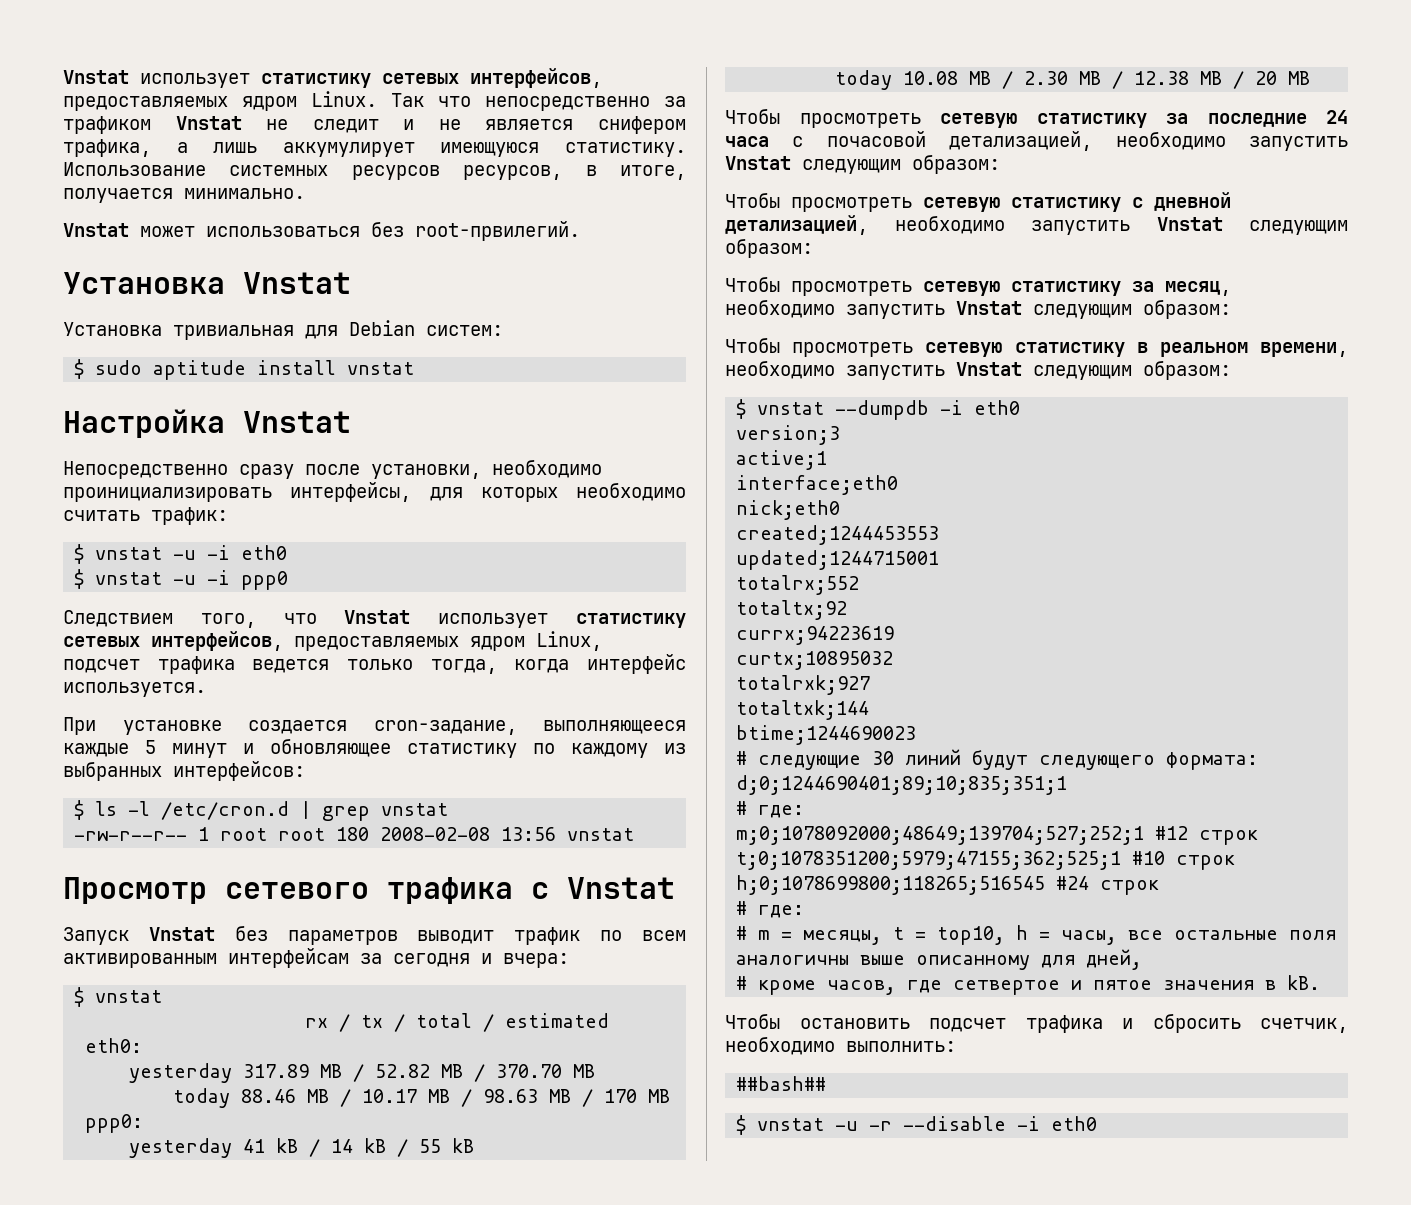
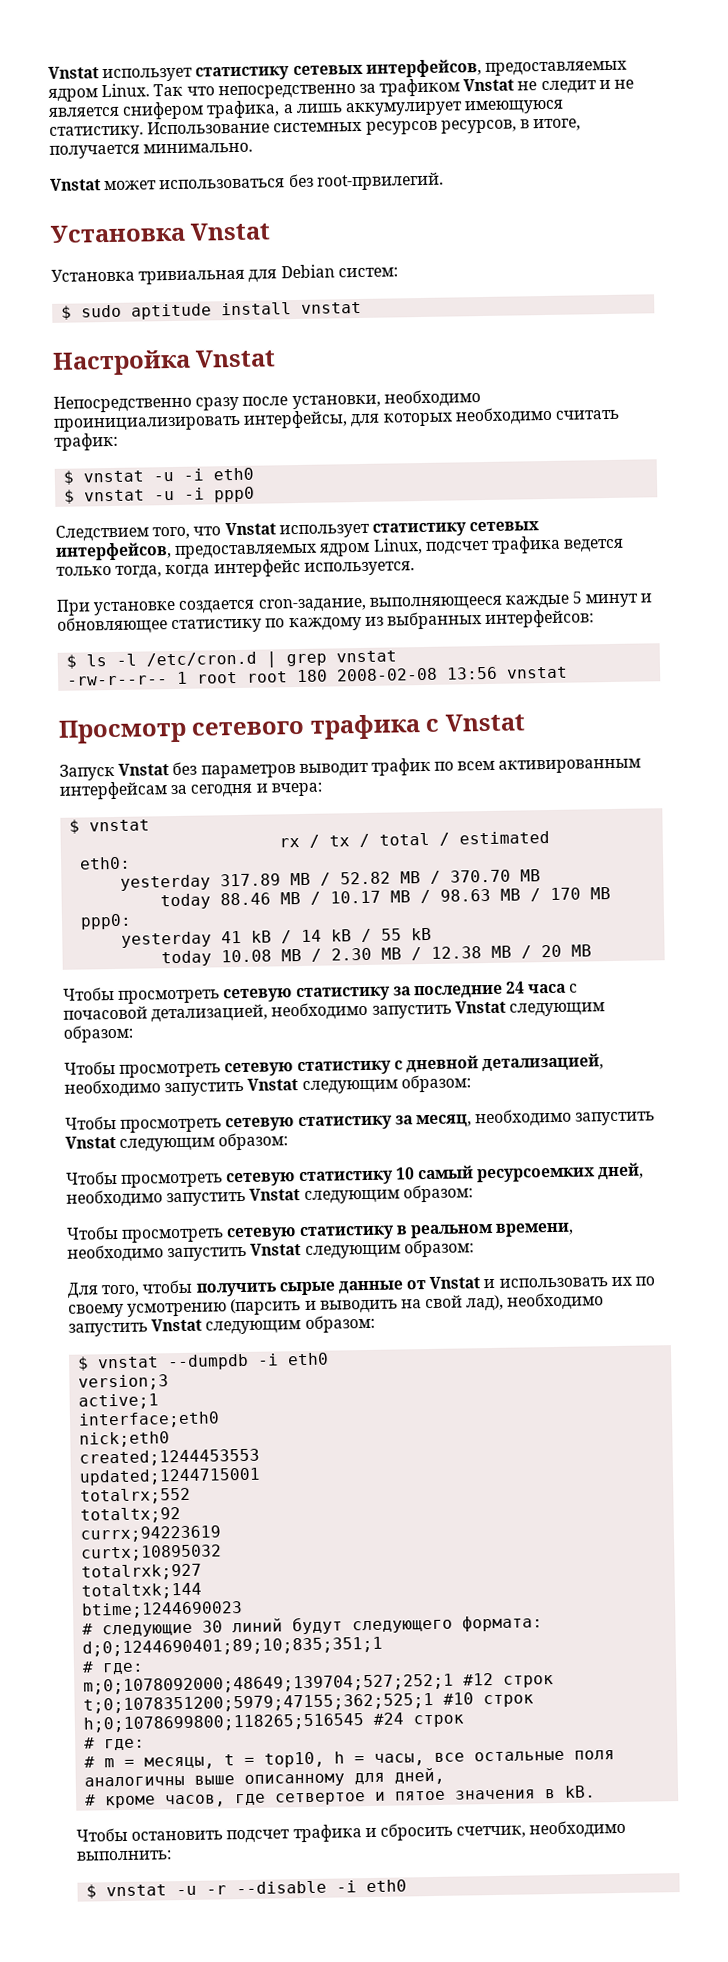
(1231, 309) none -> [66,1162,645,1188] [66,1184,473,1208] // Чтобы просмотреть сетевую статистику 10 самый ресурсоемких дней, необходимо запустить Vnstat следующим образом:
(1231, 370) none -> [67,1276,656,1299] [68,1292,605,1318] [68,1314,375,1337] // Для того, чтобы получить сырые данные от Vnstat и использовать их по своему усмотрению (парсить и выводить на свой лад), необходимо запустить Vnstat следующим образом:
[736,1076,827,1091] // ##bash## -> (172, 1855) none

